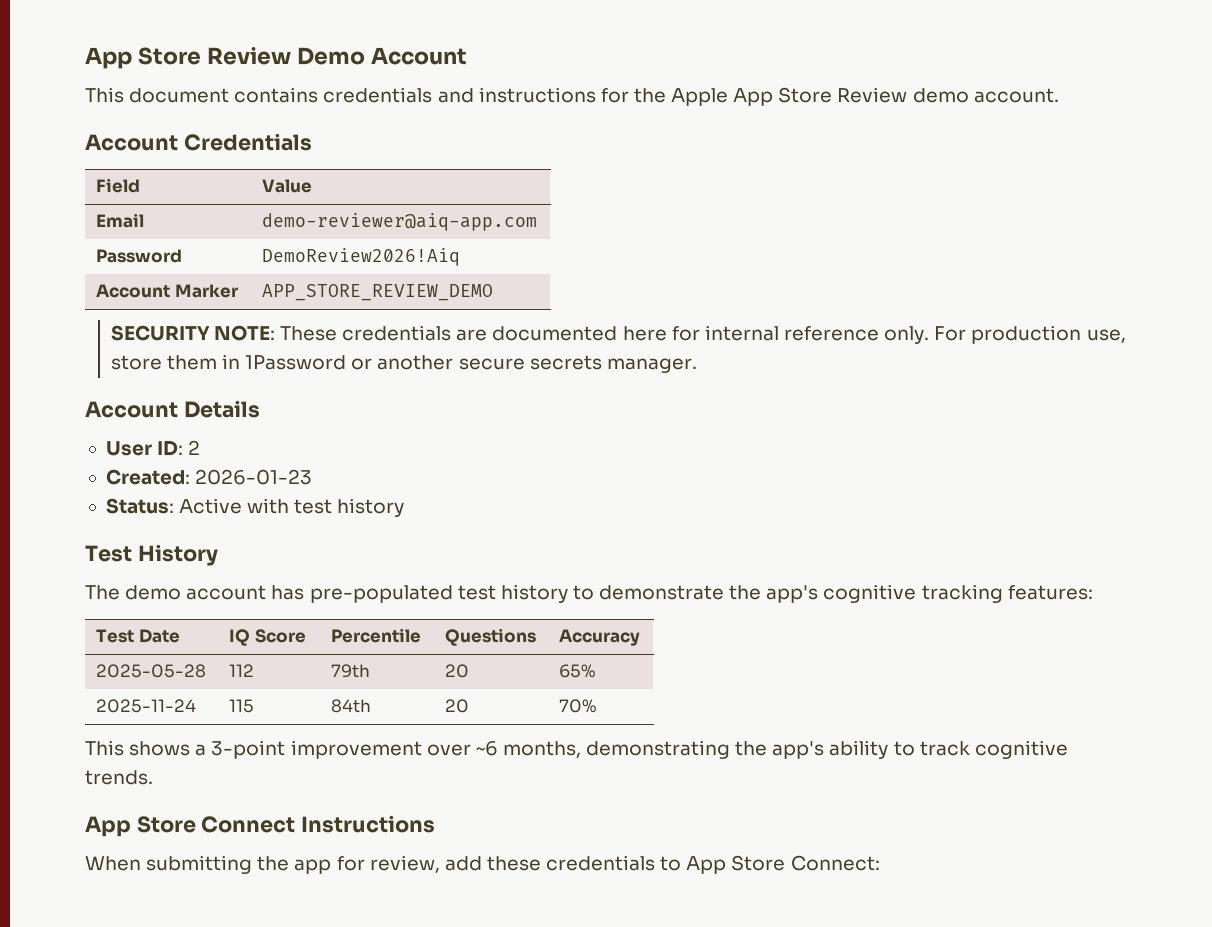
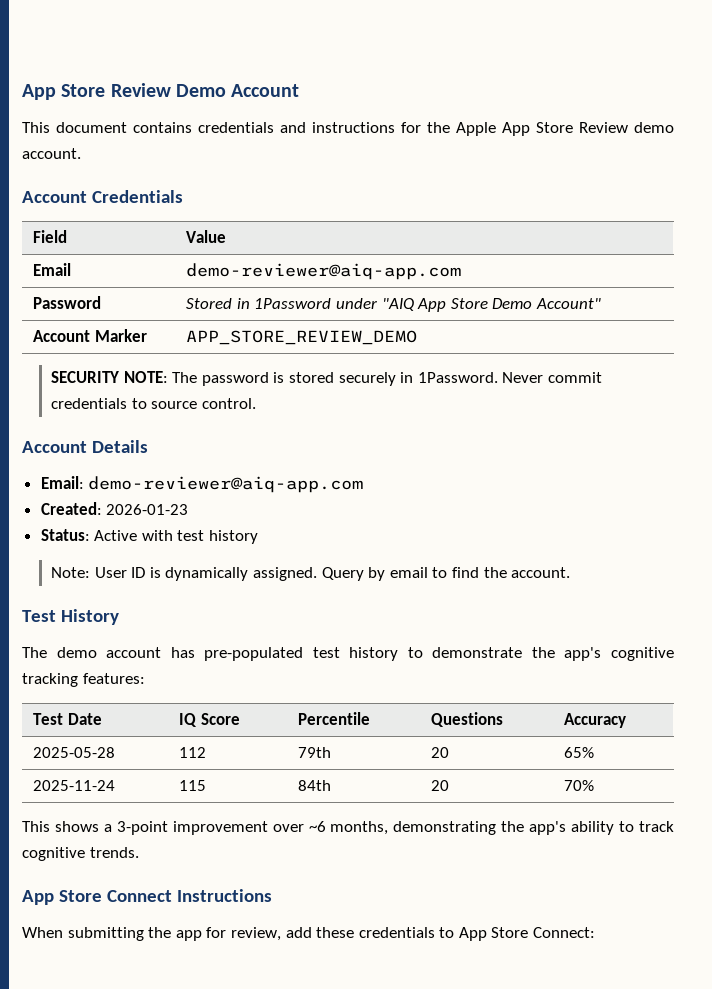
[262,248,461,266] DemoReview2026!Aiq -> [186,298,601,312] Stored in 1Password under "AIQ App Store Demo Account"
[280,325,1126,344] [110,354,697,373] These credentials are documented here for internal reference only. For production use, store them in 1Password or another secure secrets manager. -> [172,372,603,386] [51,398,256,409] The password is stored securely in 1Password. Never commit credentials to source control.
[105,440,201,456] User ID: 2 -> [40,476,364,493] Email: demo-reviewer@aiq-app.com
(405, 507) none -> [51,567,571,581] // Note: User ID is dynamically assigned. Query by email to find the account.

